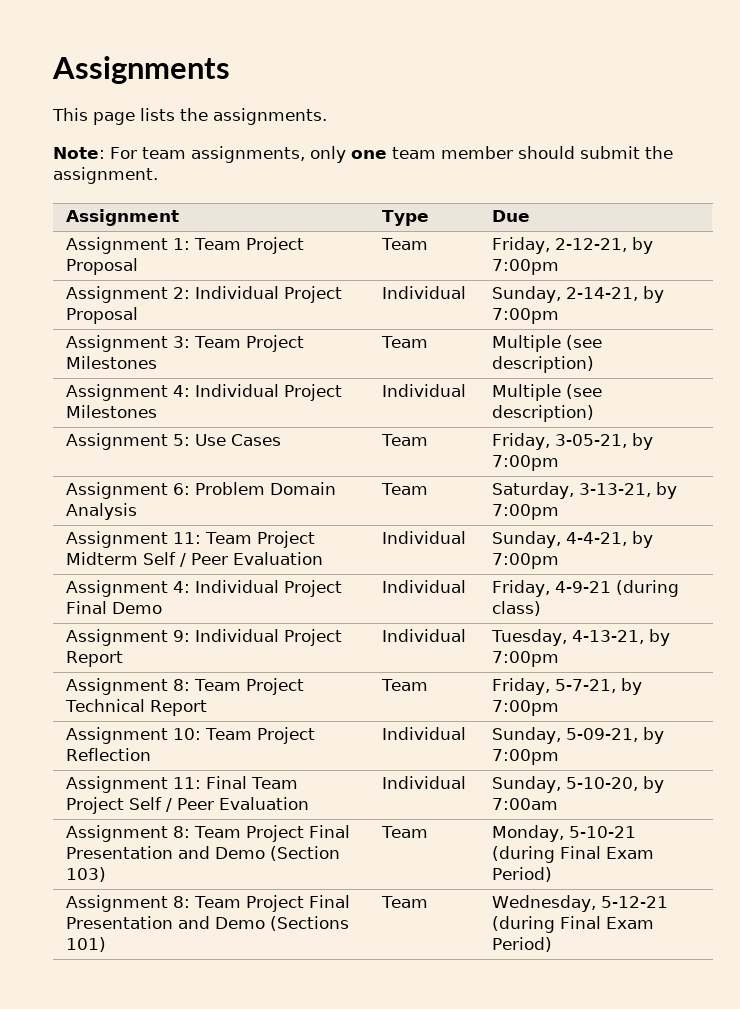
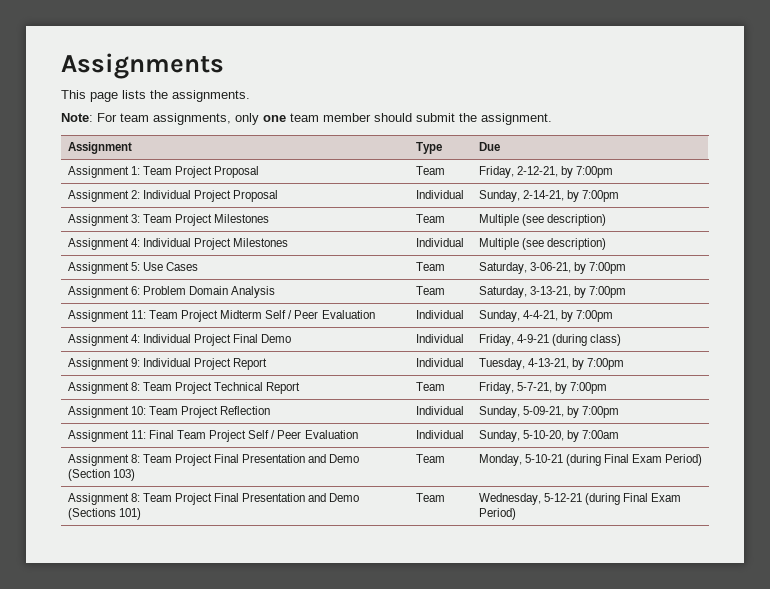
[491,433,627,450] Friday, 3-05-21, -> [478,262,571,274] Saturday, 3-06-21,

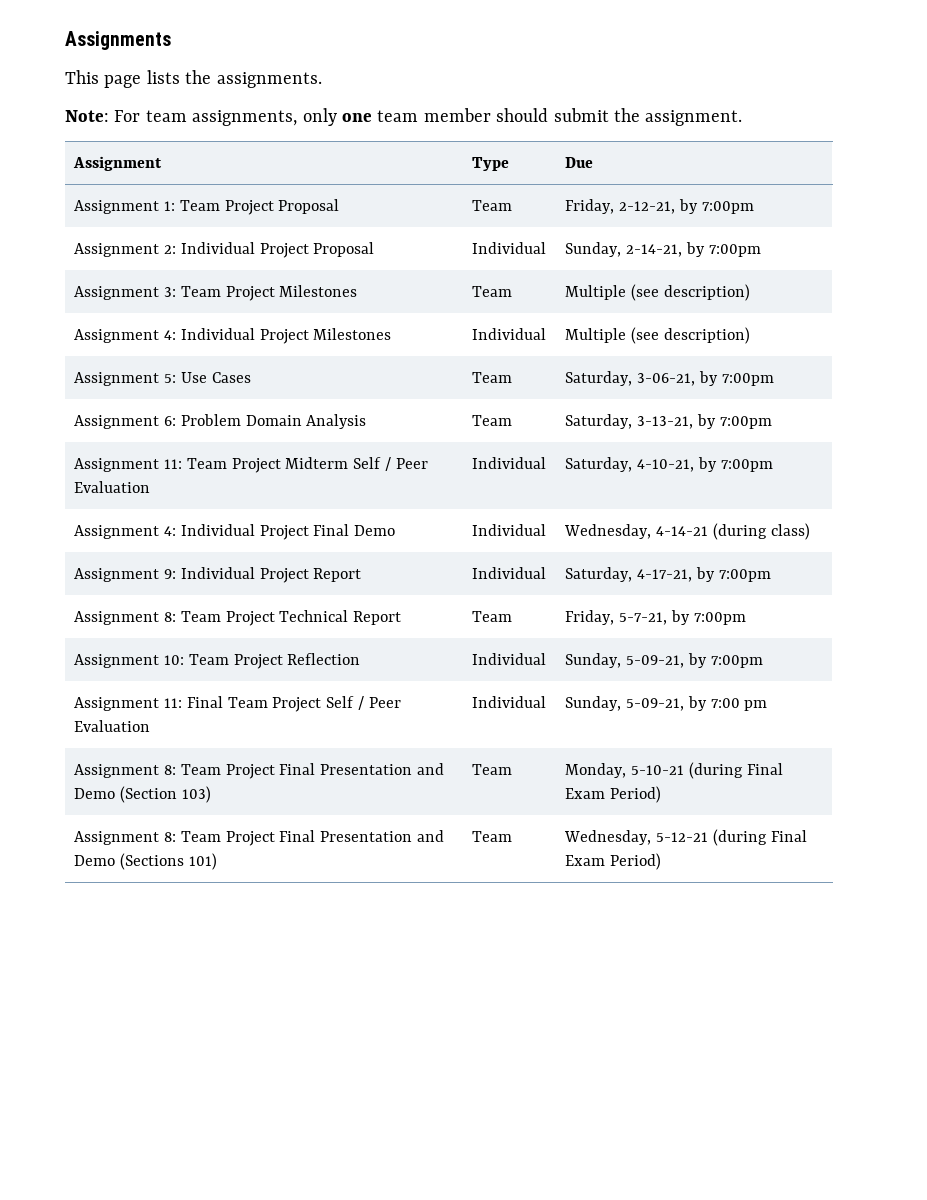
[478,310,558,322] Sunday, 4-4-21, -> [565,457,694,472] Saturday, 4-10-21,
[478,334,549,346] Friday, 4-9-21 -> [564,524,708,539] Wednesday, 4-14-21
[478,358,569,370] Tuesday, 4-13-21, -> [565,567,692,582] Saturday, 4-17-21,
[522,430,620,442] 5-10-20, by 7:00am -> [625,696,768,711] 5-09-21, by 7:00 pm

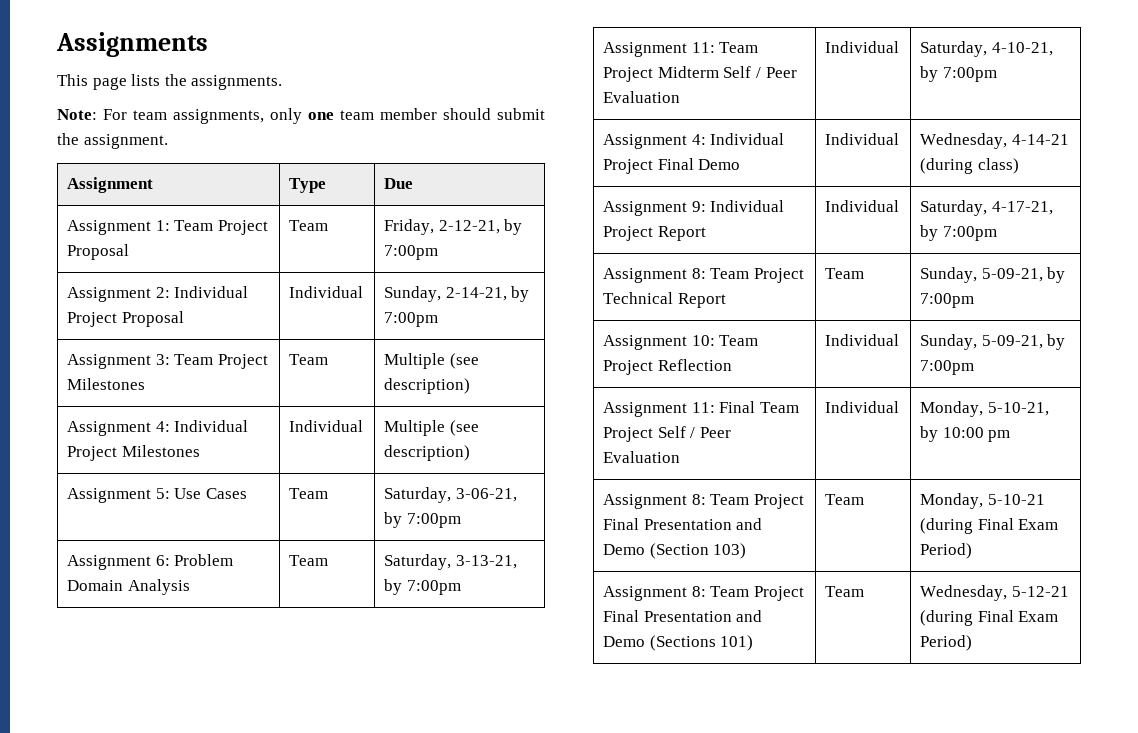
[565,610,667,625] Friday, 5-7-21, -> [920,267,1043,283] Sunday, 5-09-21,
[565,696,740,711] Sunday, 5-09-21, by 7:00 -> [920,401,1049,417] [920,426,984,442] Monday, 5-10-21, by 10:00

